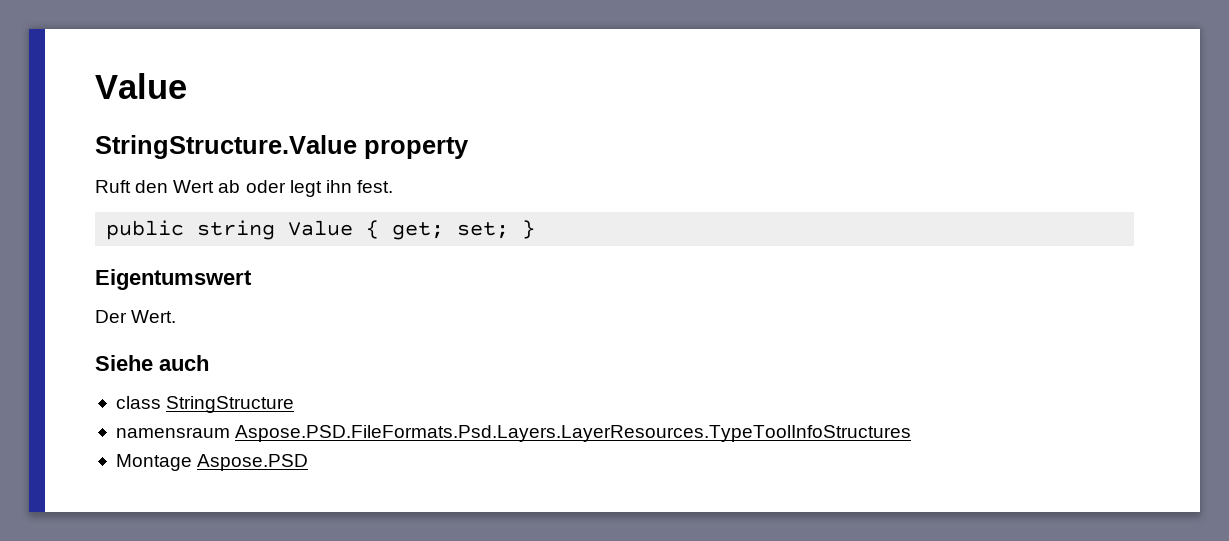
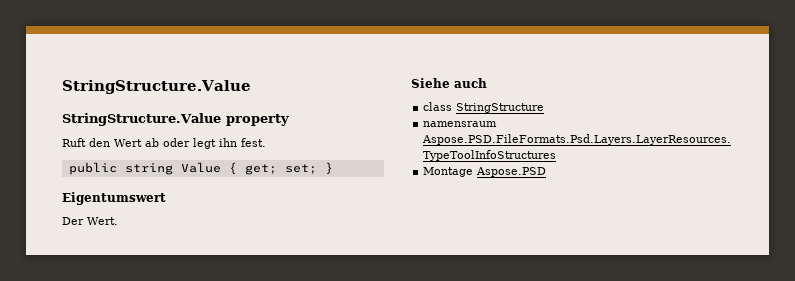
[95,73,187,99] Value -> [62,80,251,94] StringStructure.Value

